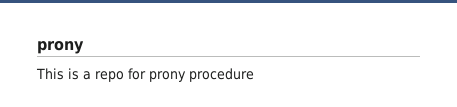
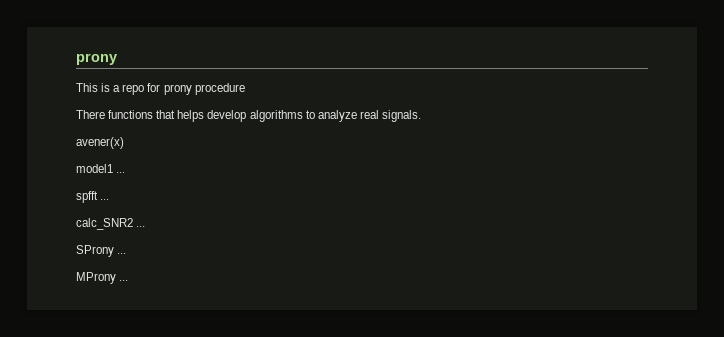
(254, 75) none -> [76,110,421,122] [76,137,124,149] [76,164,126,173] [76,191,110,203] [76,218,146,230] [76,245,127,257] [76,272,129,284] // There functions that helps develop algorithms to analyze real signals. // avener(x) // model1 ... // spfft ... // calc_SNR2 ... // SProny ... // MProny ...

